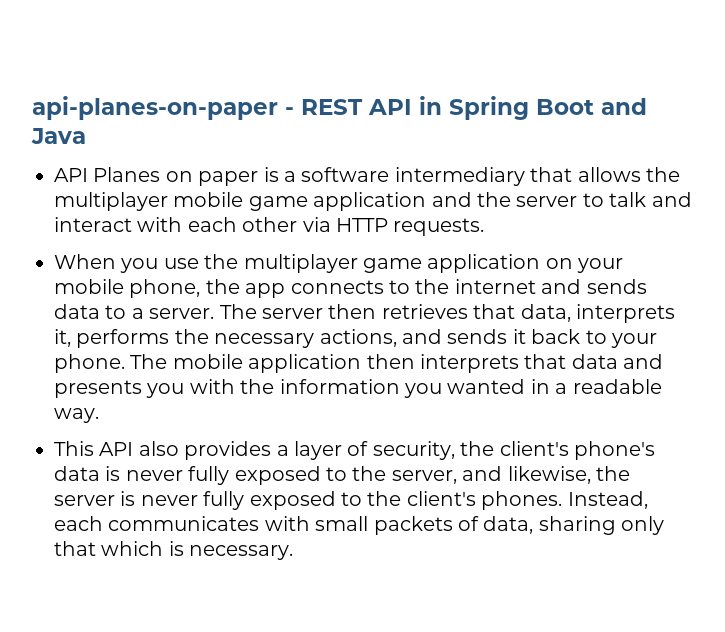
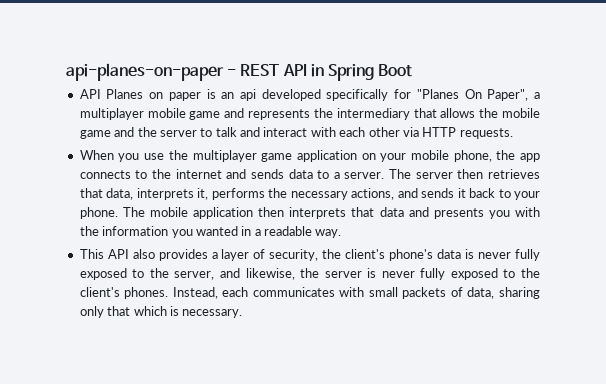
[601,98,647,115] [31,128,86,144] and Java -> (413, 70) none
[284,167,390,182] a software -> [221,89,540,101] [79,108,333,120] an api developed specifically for "Planes On Paper", a multiplayer mobile game and represents the
[54,192,427,211] multiplayer mobile game application -> [501,108,540,118] [79,130,111,139] mobile game

